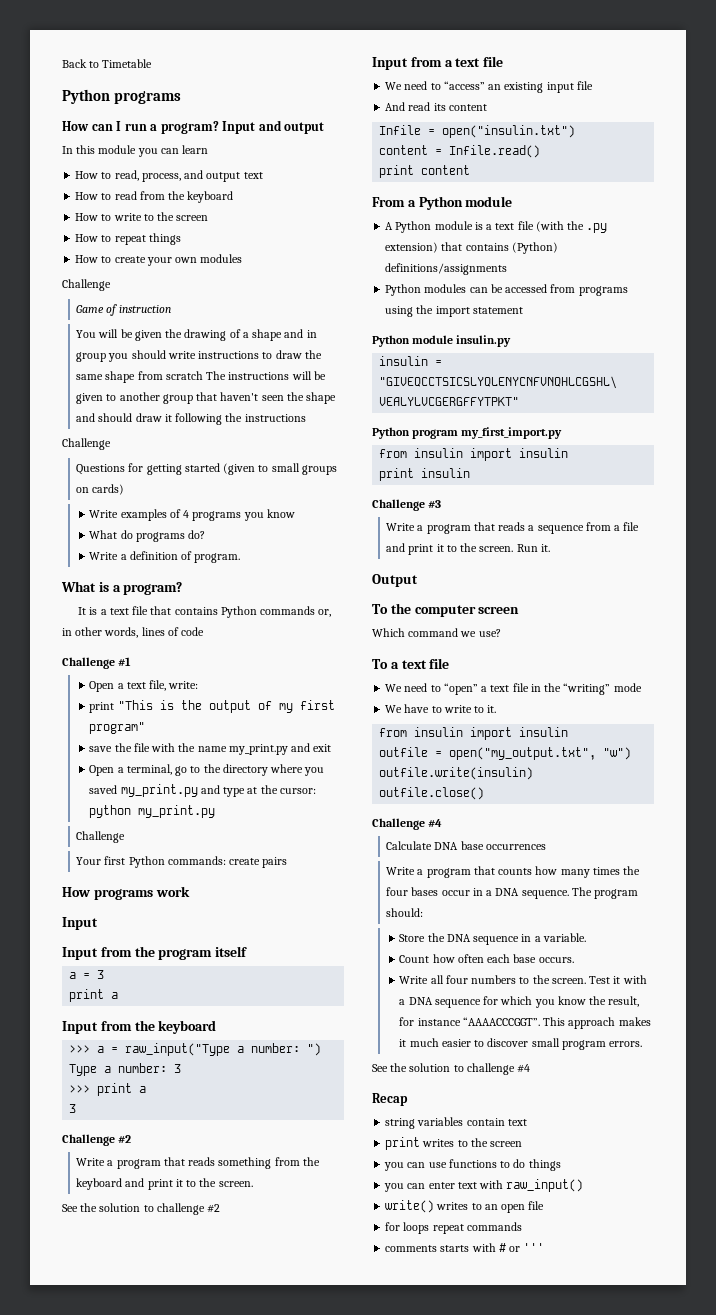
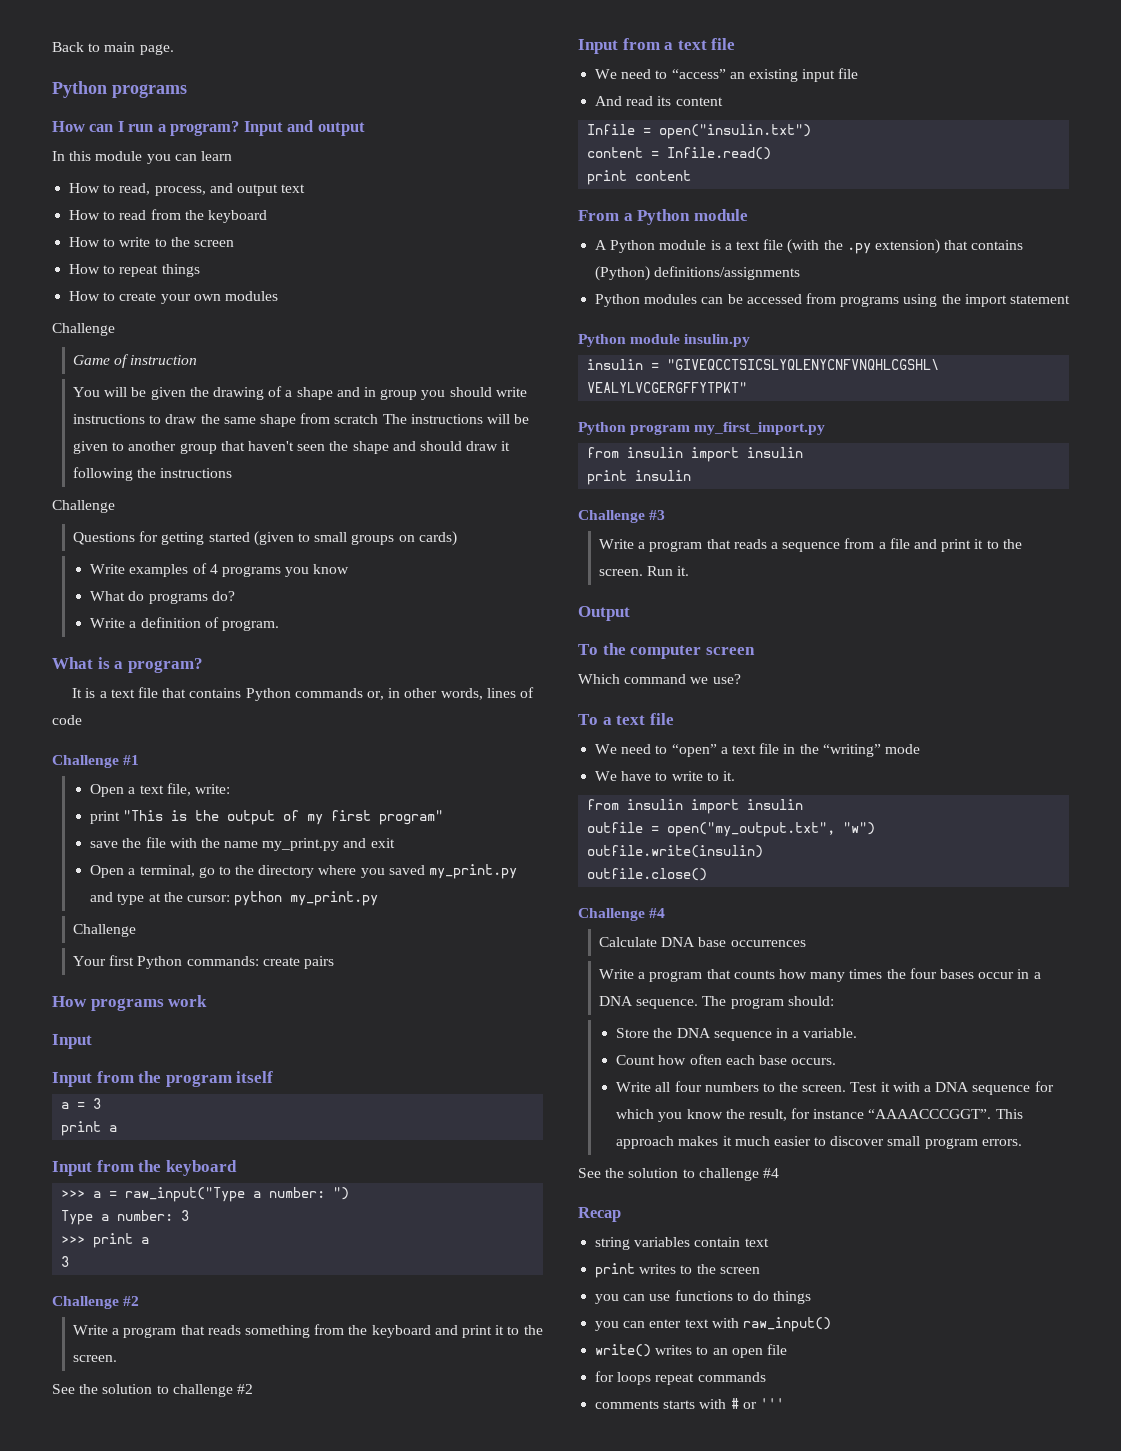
[102,59,153,68] Timetable -> [104,42,174,55] main page.

